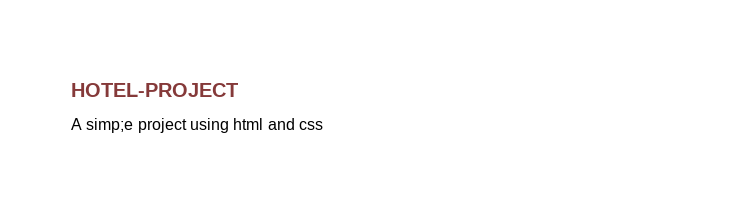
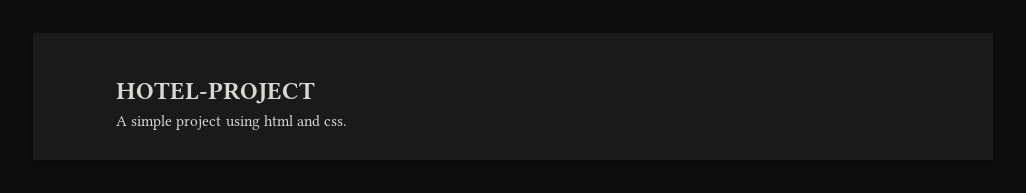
[86,118,134,133] simp;e -> [131,115,173,130] simple
[298,121,323,130] css -> [324,119,347,126] css.

